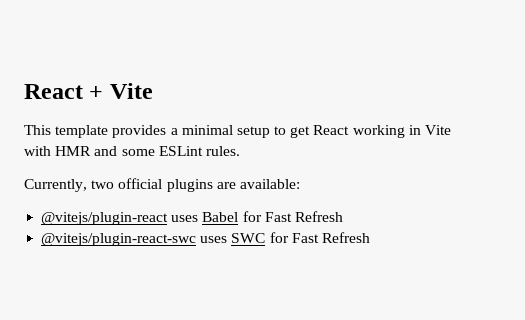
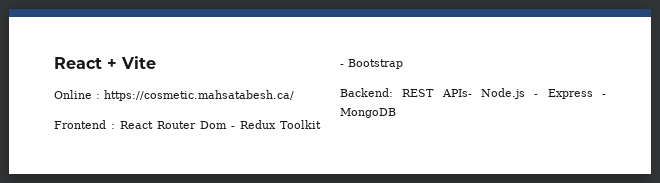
[24,125,452,138] [24,146,240,156] [24,178,300,192] [41,211,343,225] [41,232,370,246] This template provides a minimal setup to get React working in Vite with HMR and some ESLint rules. // Currently, two official plugins are available: // @vitejs/plugin-react uses Babel for Fast Refresh // @vitejs/plugin-react-swc uses SWC for Fast Refresh -> [54,90,294,101] [54,120,321,129] [340,59,403,69] [340,88,606,99] [340,108,396,118] Online : https://cosmetic.mahsatabesh.ca/ // Frontend : React Router Dom - Redux Toolkit - Bootstrap // Backend: REST APIs- Node.js - Express - MongoDB

